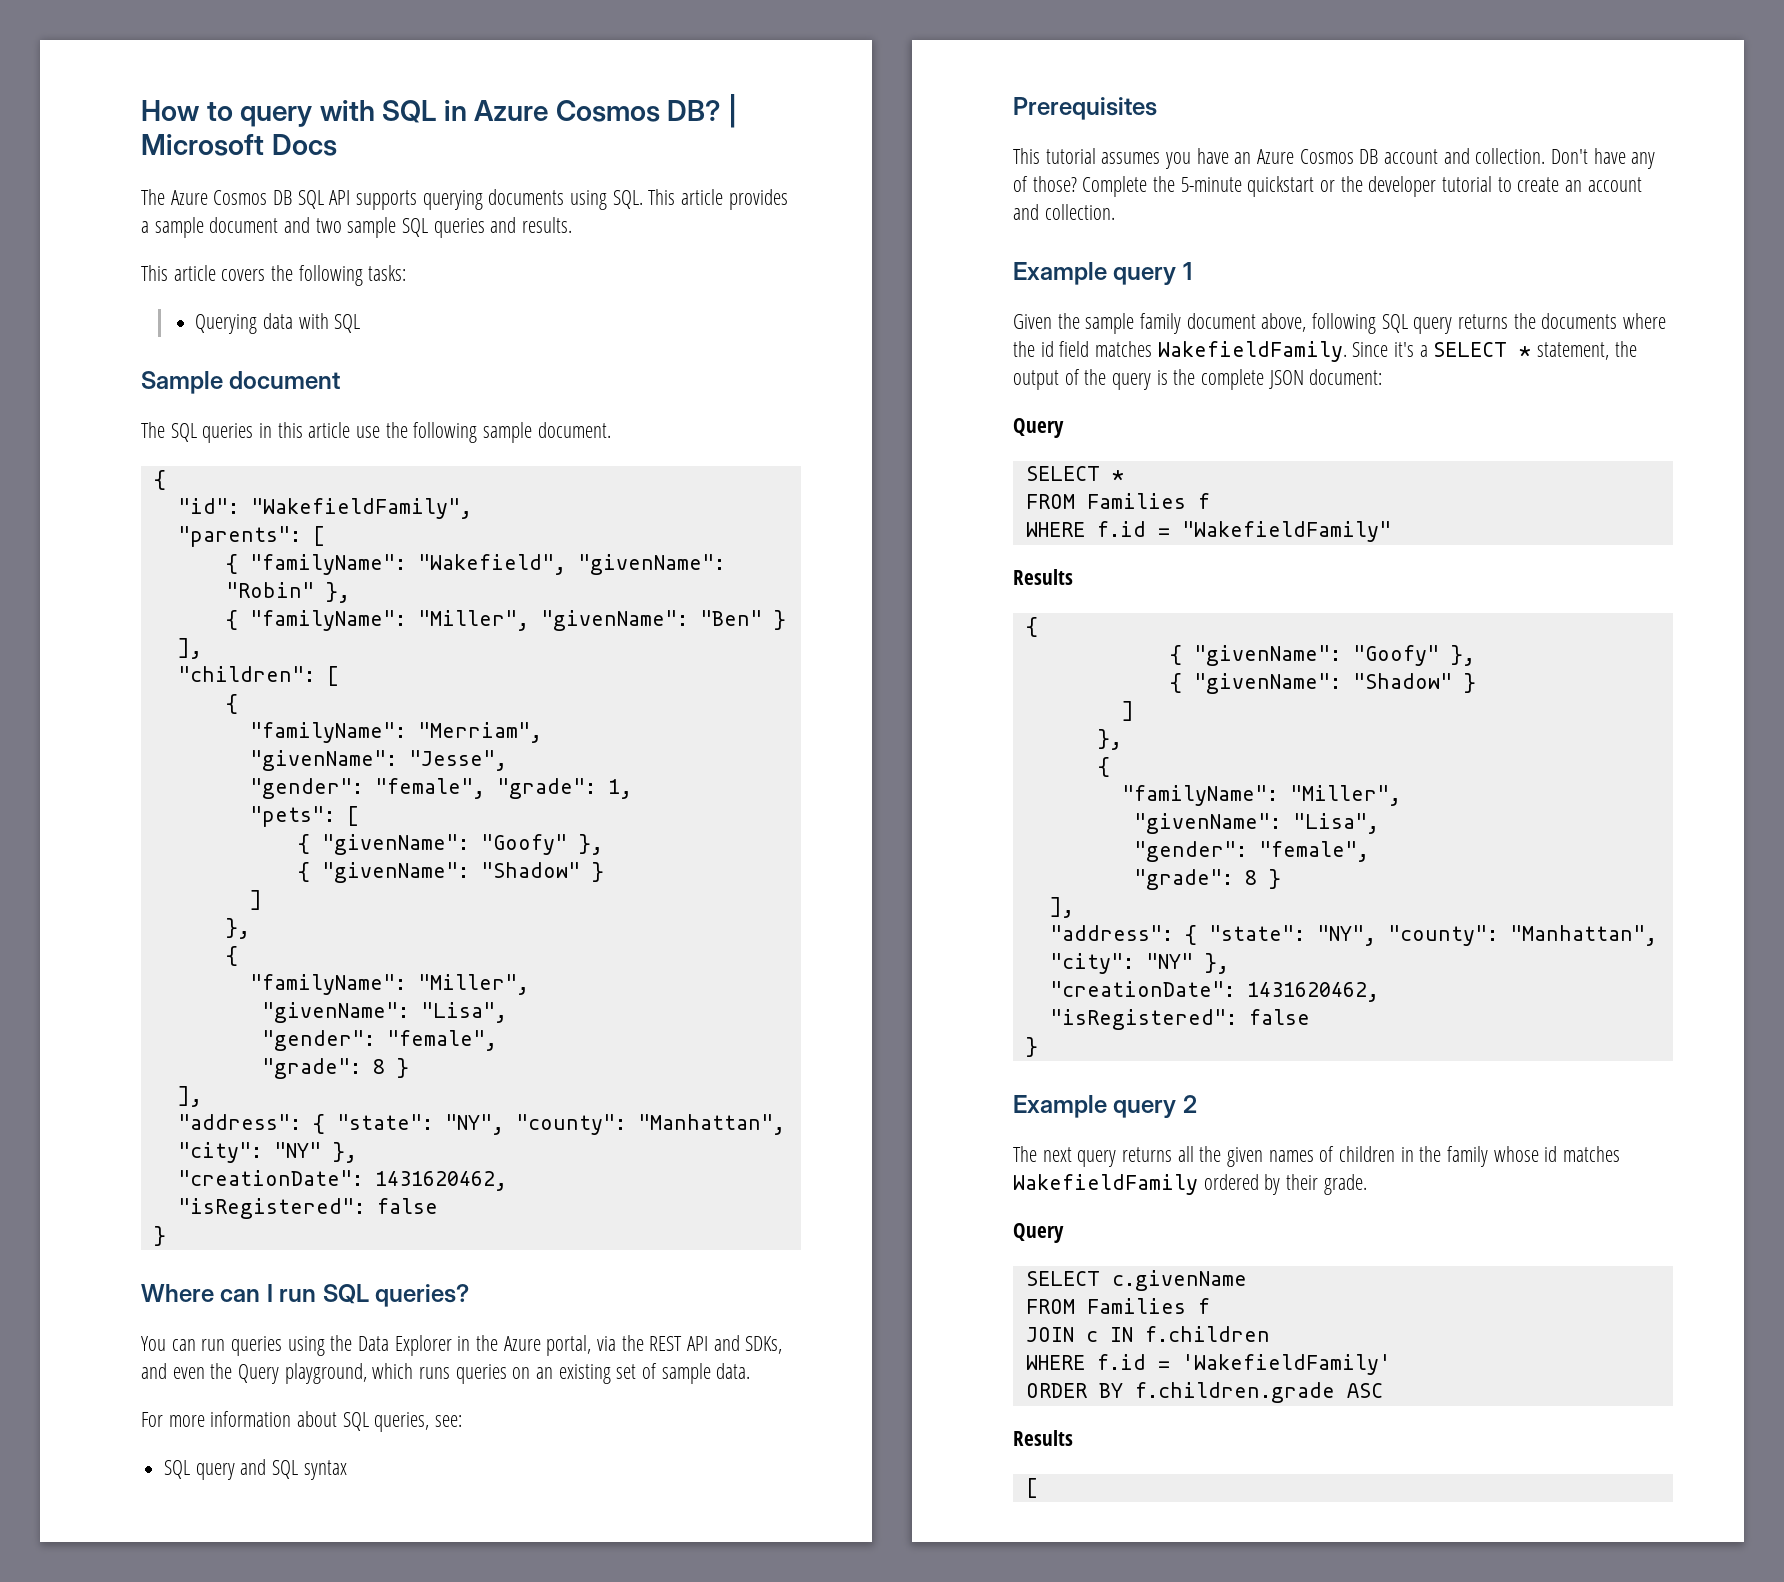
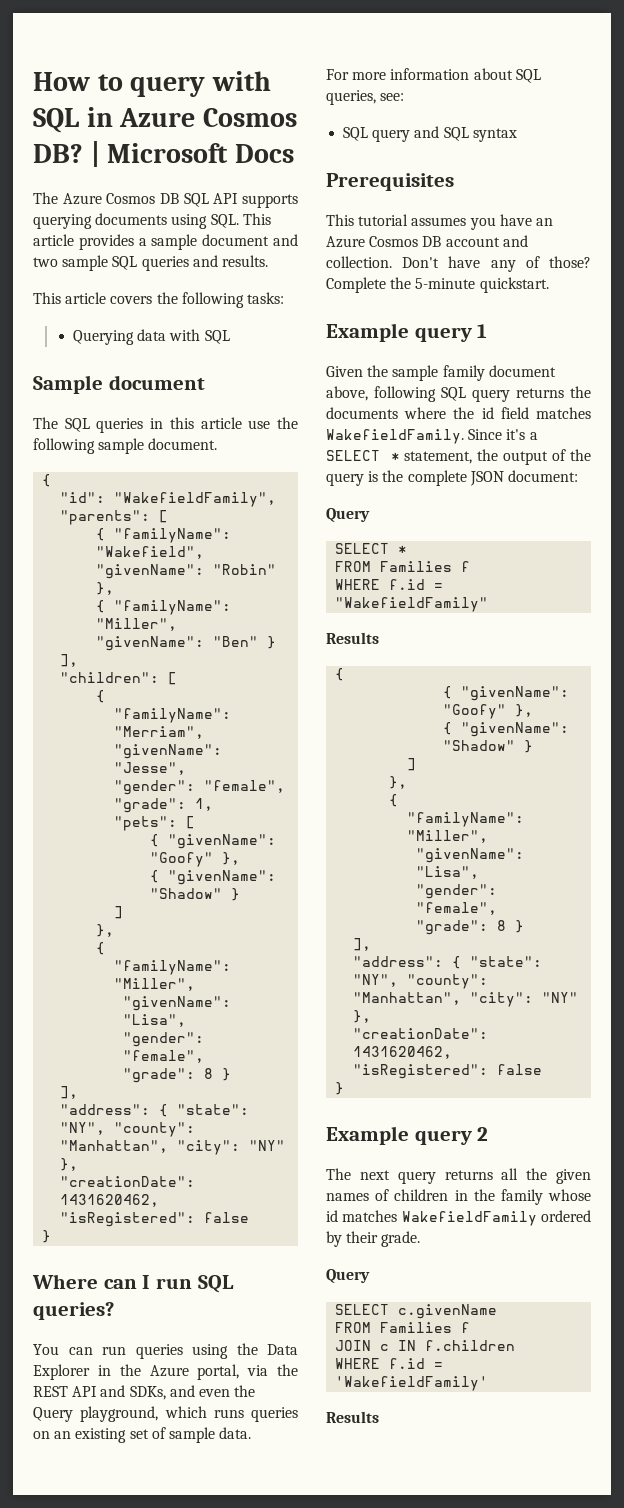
[1247,176,1642,197] [1013,204,1115,220] quickstart or the developer tutorial to create an account and collection. -> [479,277,549,293] quickstart.
[1025,1382,1383,1403] [1013,1430,1073,1446] [1025,1478,1038,1498] // ORDER BY f.children.grade ASC // Results // [ -> [326,1411,379,1423] // Results

